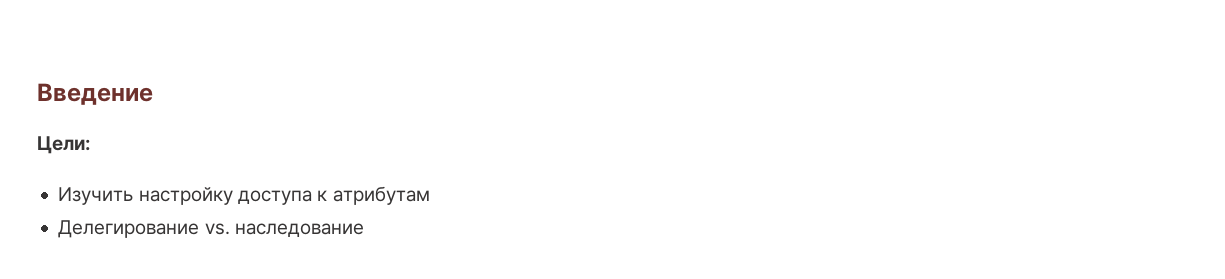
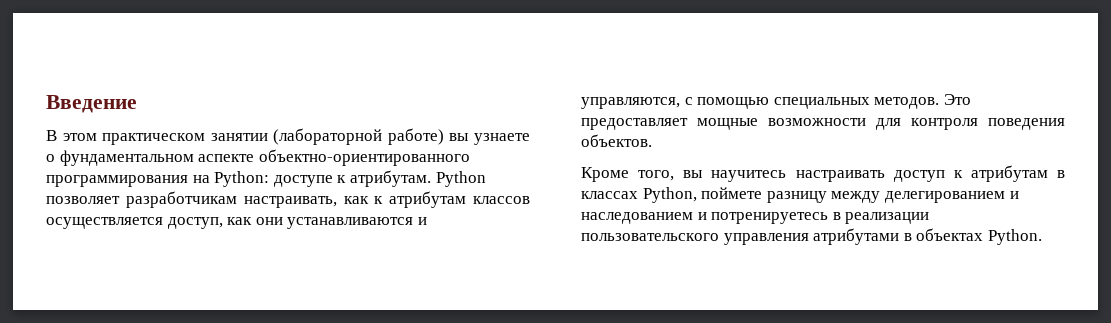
[37,136,91,154] [58,186,430,205] [58,220,364,238] Цели: // Изучить настройку доступа к атрибутам // Делегирование vs. наследование -> [46,128,530,145] [46,149,470,166] [46,170,486,187] [46,191,530,208] [46,217,427,229] [581,94,971,109] [581,118,1065,130] [581,134,652,147] [581,165,1065,182] [581,187,1019,203] [581,212,930,224] [581,228,1042,245] В этом практическом занятии (лабораторной работе) вы узнаете о фундаментальном аспекте объектно-ориентированного программирования на Python: доступе к атрибутам. Python позволяет разработчикам настраивать, как к атрибутам классов осуществляется доступ, как они устанавливаются и управляются, с помощью специальных методов. Это предоставляет мощные возможности для контроля поведения объектов. // Кроме того, вы научитесь настраивать доступ к атрибутам в классах Python, поймете разницу между делегированием и наследованием и потренируетесь в реализации пользовательского управления атрибутами в объектах Python.

